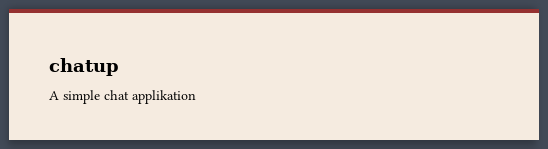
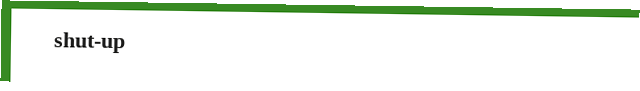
[49,58,119,76] [49,90,196,104] chatup // A simple chat applikation -> [53,32,126,54] shut-up

